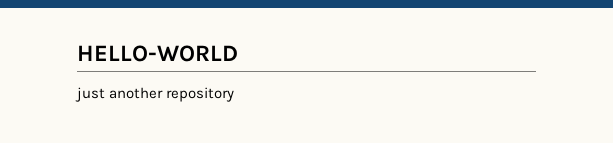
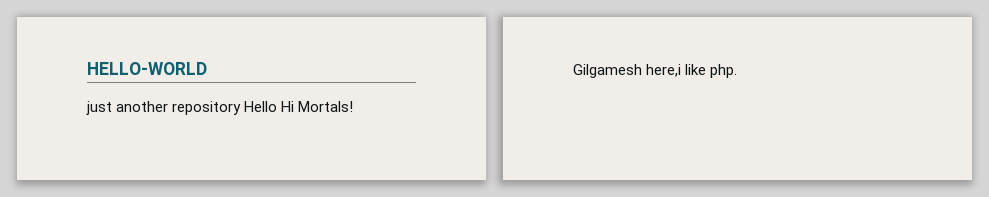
(235, 94) none -> [244,101,354,112] [573,64,738,78] Hello Hi Mortals! Gilgamesh here,i like php.

